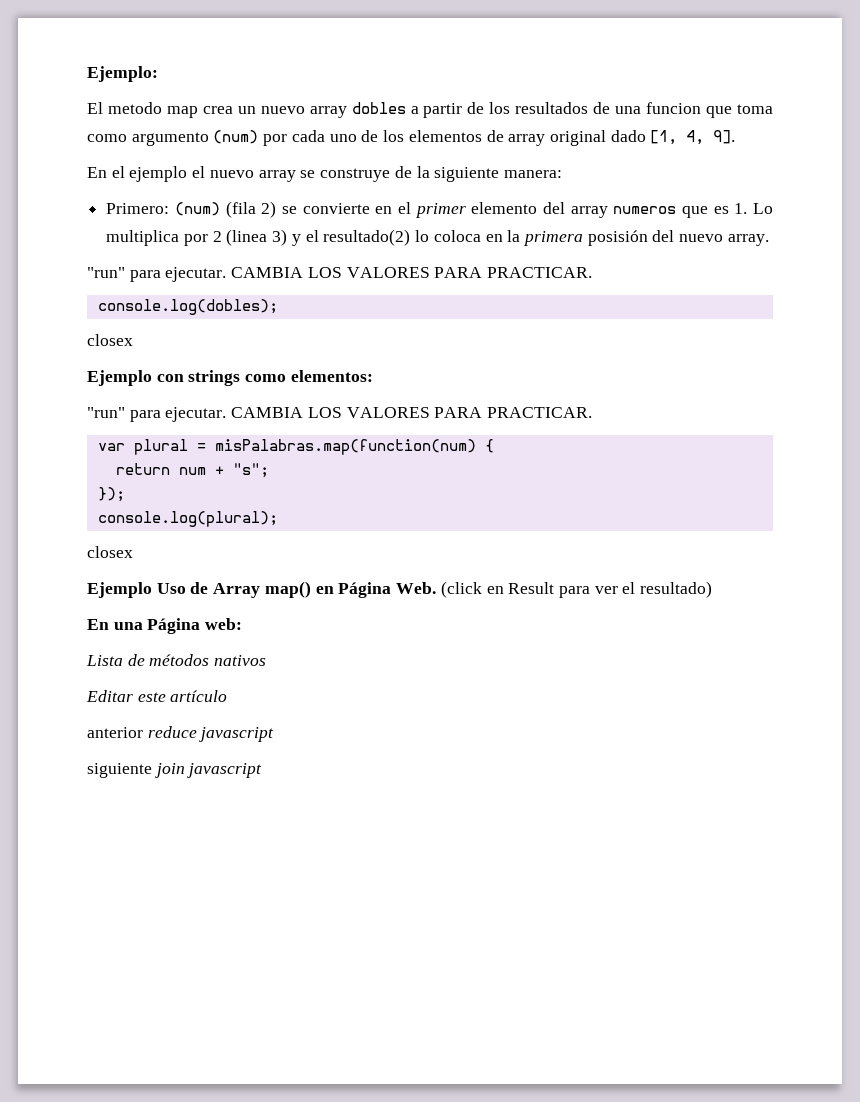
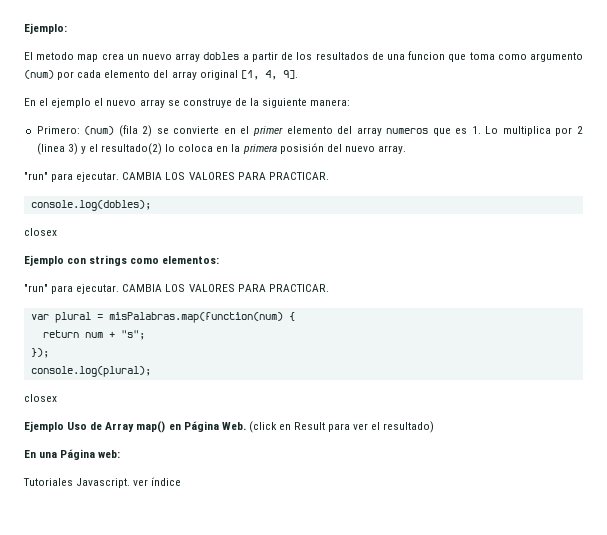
[329,130,504,142] uno de los elementos de -> [104,70,169,78] elemento del
[610,130,646,142] dado -> (238, 75) none
[86,654,267,666] [86,690,228,702] [87,726,275,742] [87,763,263,778] Lista de métodos nativos // Editar este artículo // anterior reduce javascript // siguiente join javascript -> [23,477,182,488] Tutoriales Javascript. ver índice

